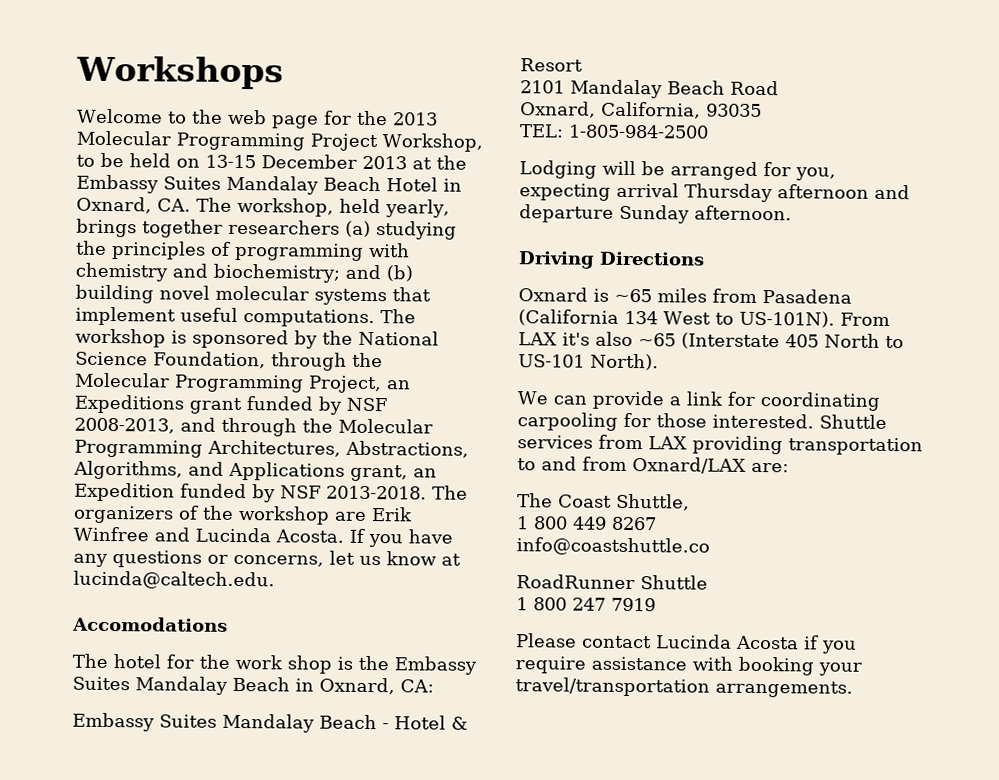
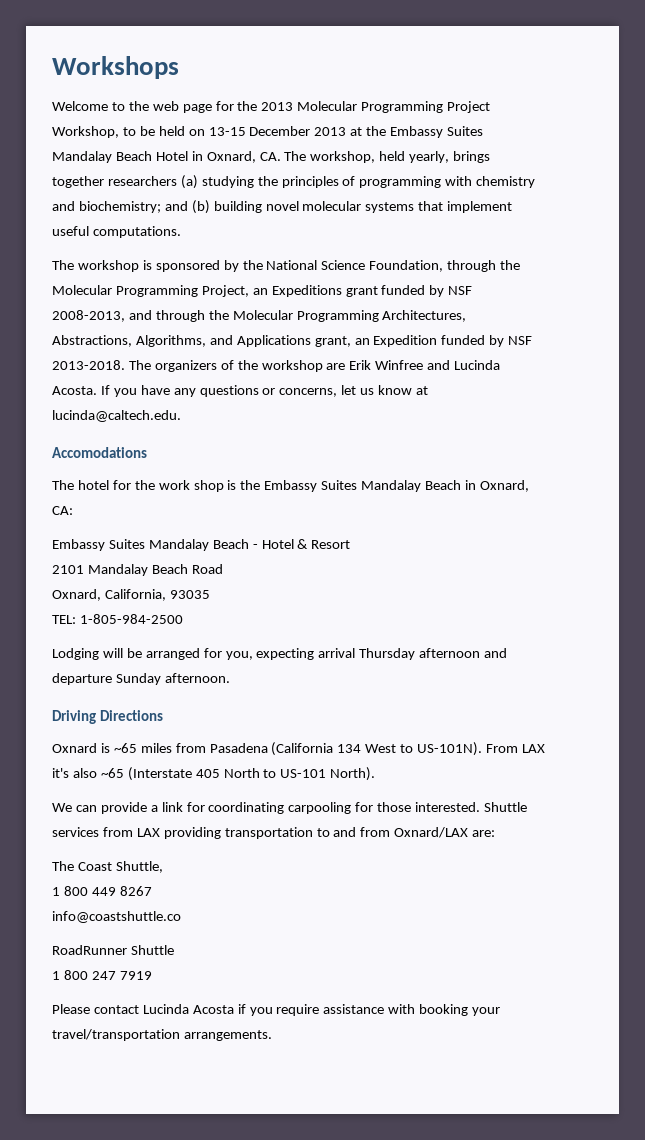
(375, 318) none -> (181, 232) //

